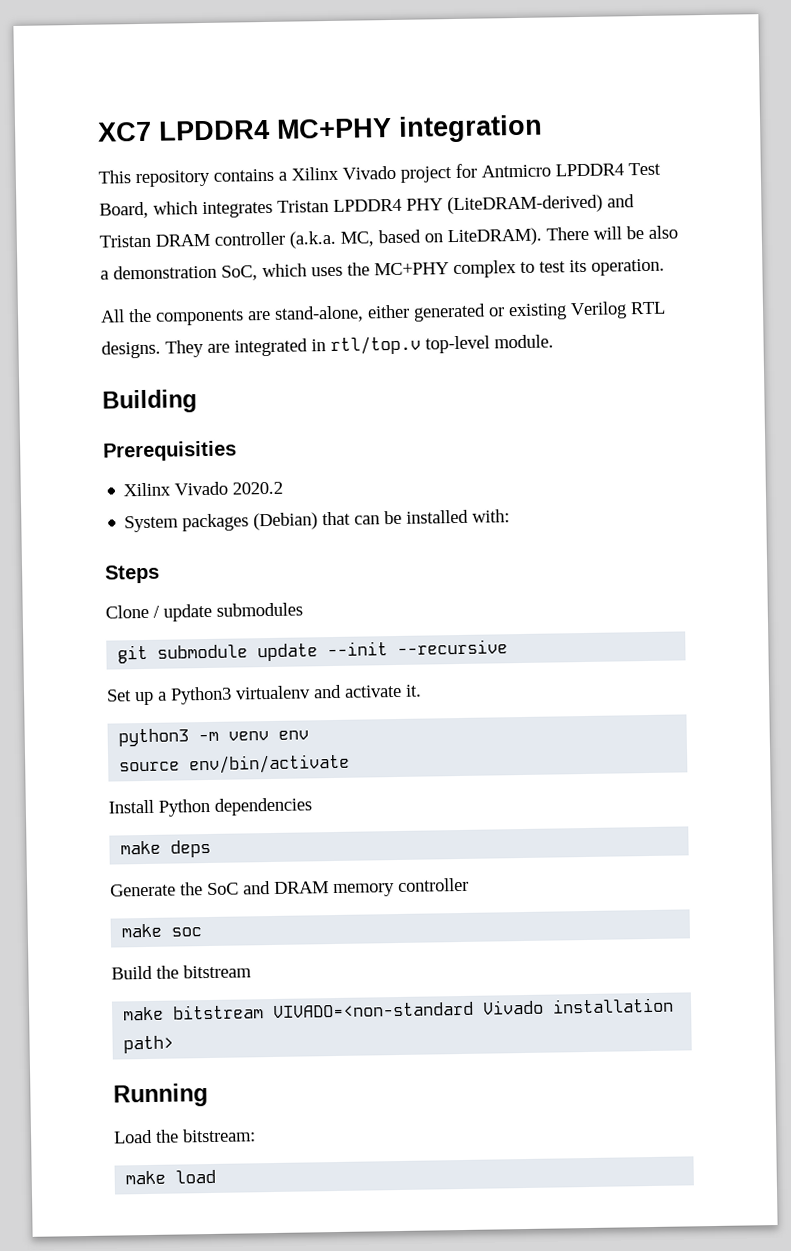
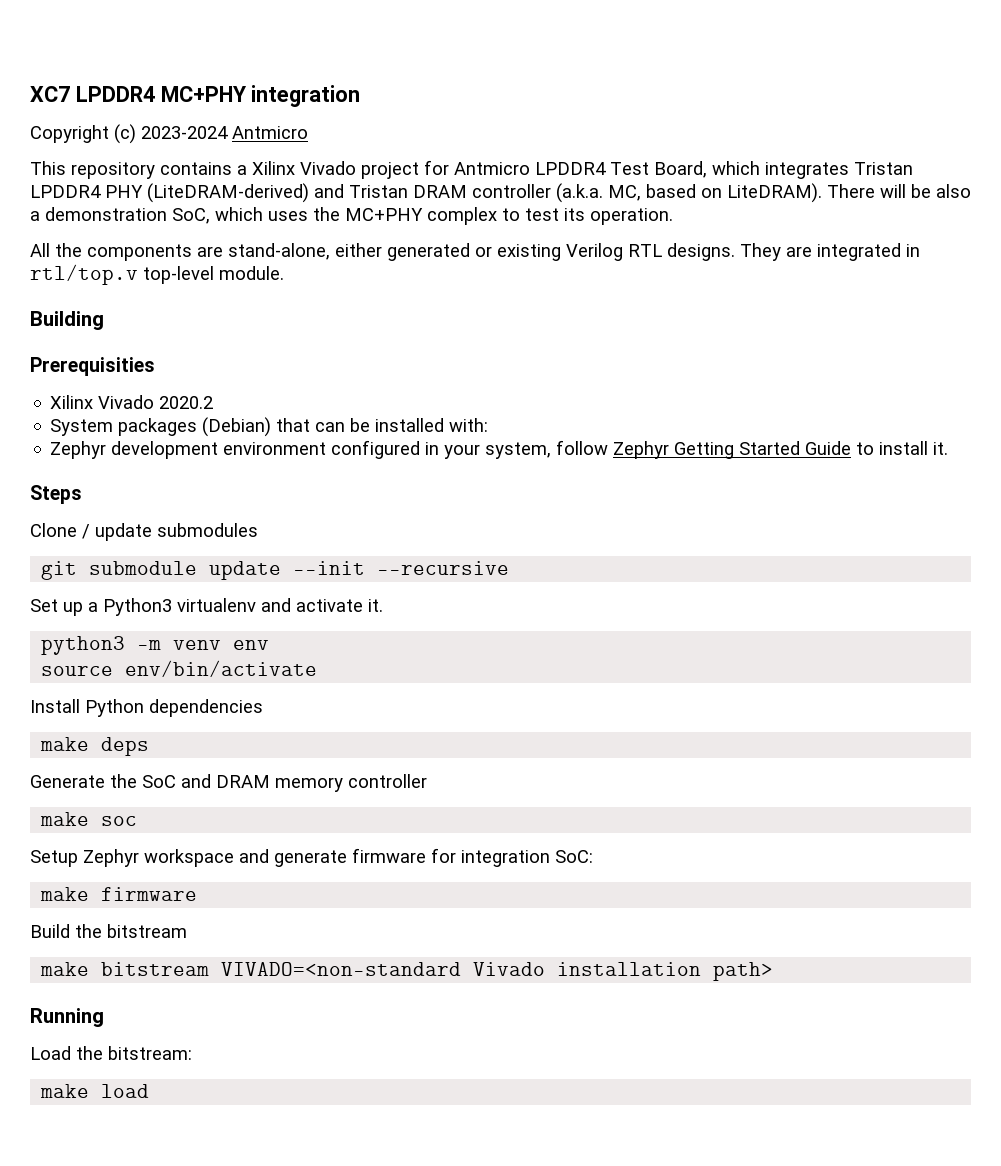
(543, 128) none -> [30,124,308,144] // Copyright (c) 2023-2024 Antmicro
(511, 516) none -> [50,440,949,459] // Zephyr development environment configured in your system, follow Zephyr Getting Started Guide to install it.
(203, 932) none -> [30,848,593,867] [40,887,198,901] // Setup Zephyr workspace and generate firmware for integration SoC: // make firmware

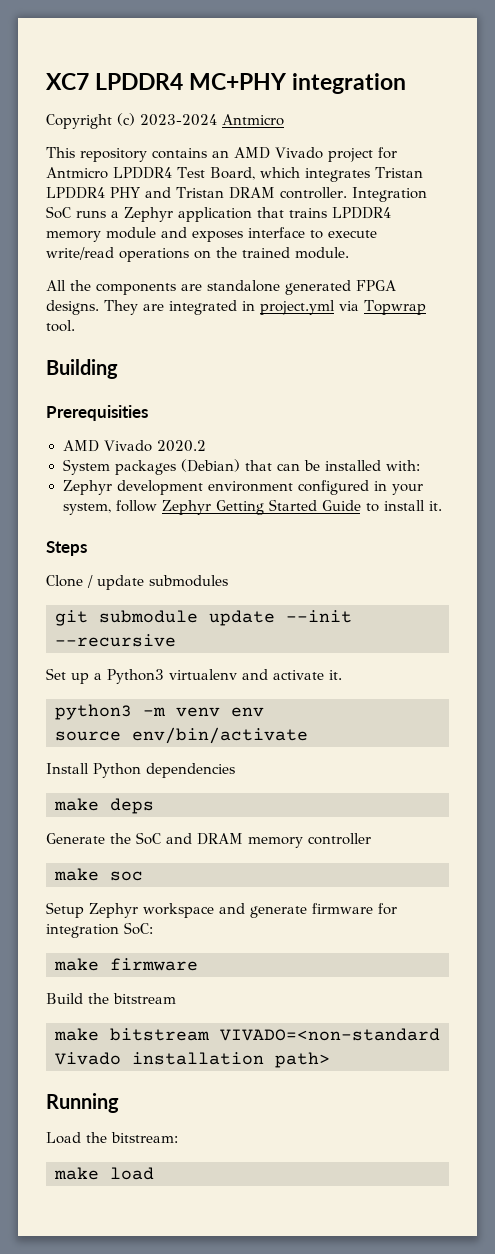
[237,161,295,175] a Xilinx -> [212,147,270,159] an AMD
[147,183,309,203] (LiteDRAM-derived) -> (140, 192) none
[472,183,971,203] [30,207,673,225] [30,243,662,261] controller (a.k.a. MC, based on LiteDRAM). There will be also a demonstration SoC, which uses the MC+PHY complex to test its operation. // All the components are stand-alone, either generated or existing Verilog RTL -> [279,187,427,202] [46,206,391,222] [46,227,377,242] [46,247,349,262] [46,280,396,295] controller. Integration SoC runs a Zephyr application that trains LPDDR4 memory module and exposes interface to execute write/read operations on the trained module. // All the components are standalone generated FPGA
[30,264,284,285] rtl/top.v top-level module. -> [260,300,426,315] [46,320,75,332] project.yml via Topwrap tool.
[50,395,94,409] Xilinx -> [62,440,99,452] AMD

